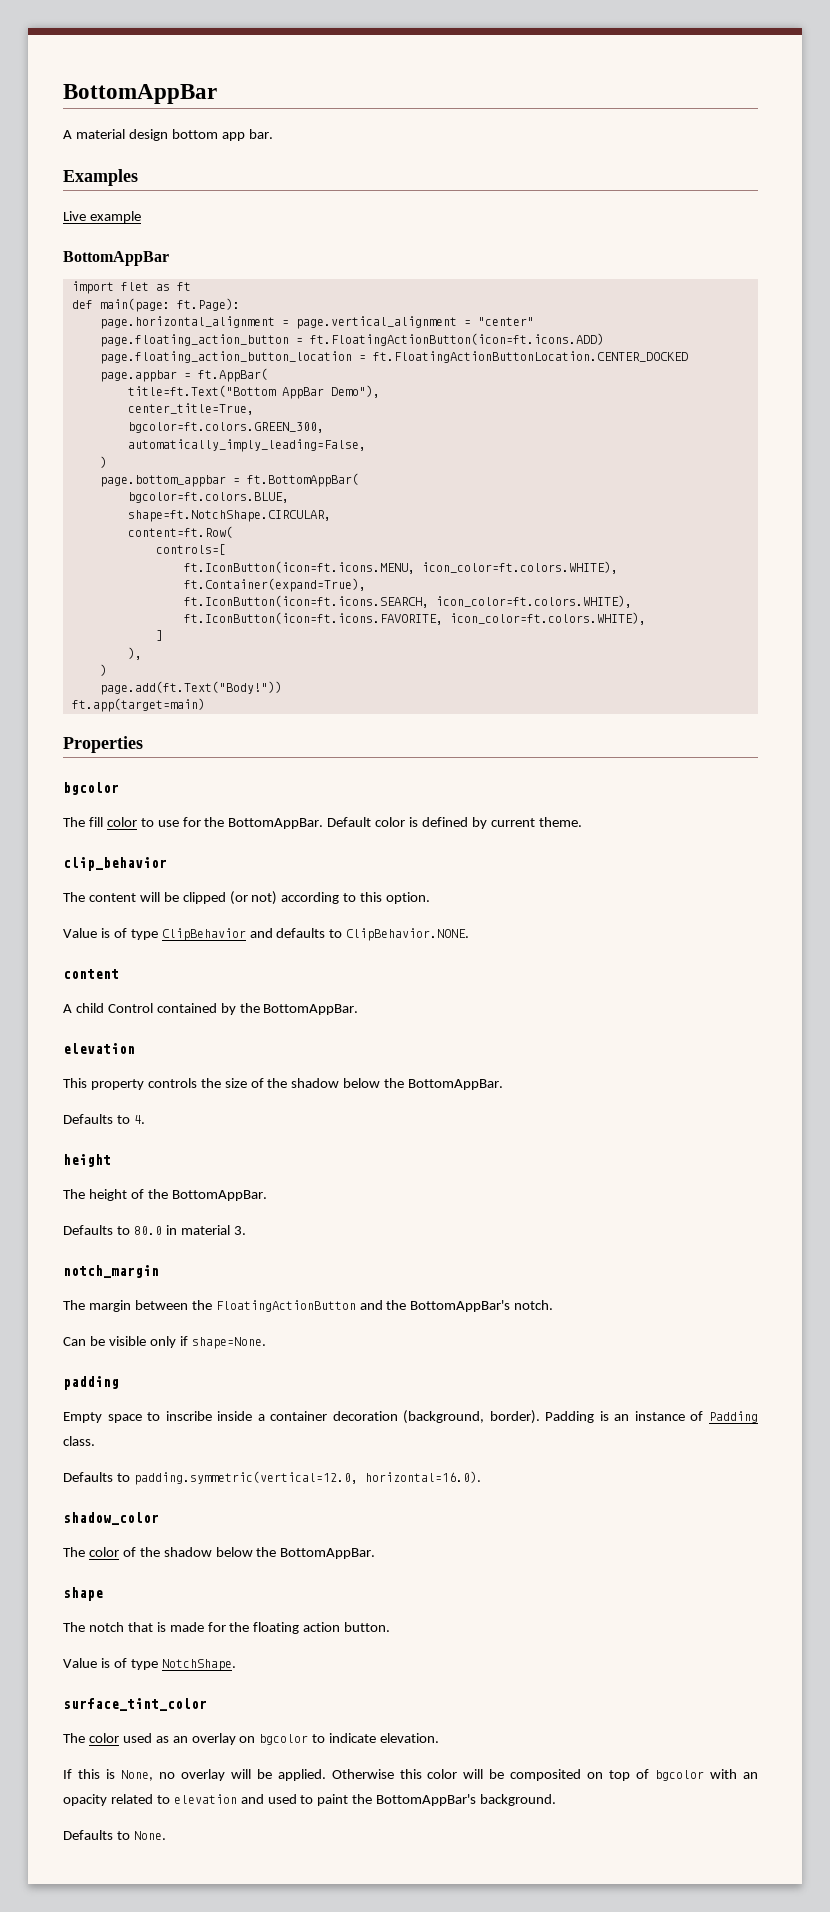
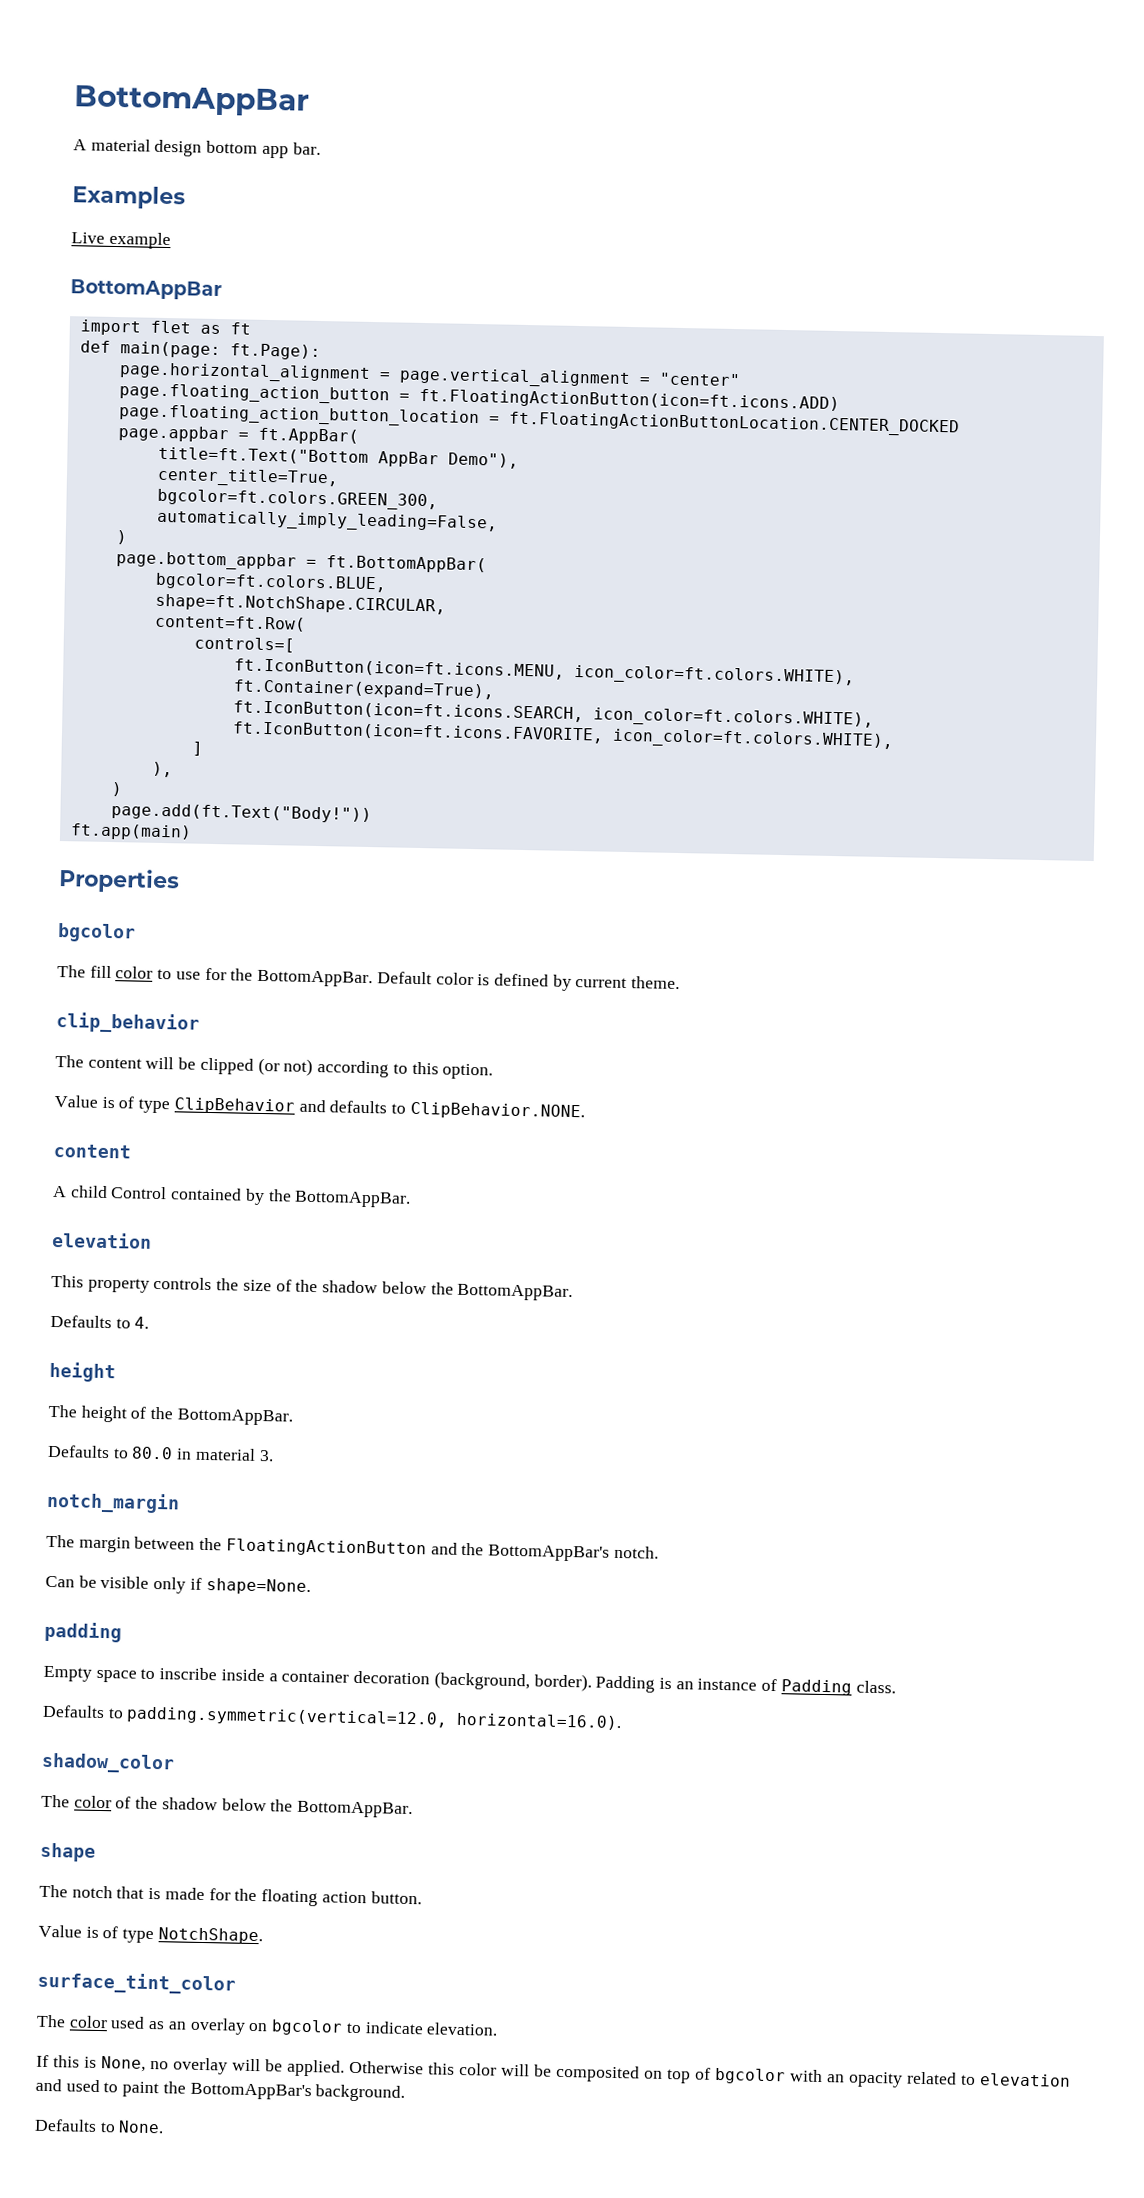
[71,698,205,712] ft.app(target=main) -> [69,823,192,841] ft.app(main)

